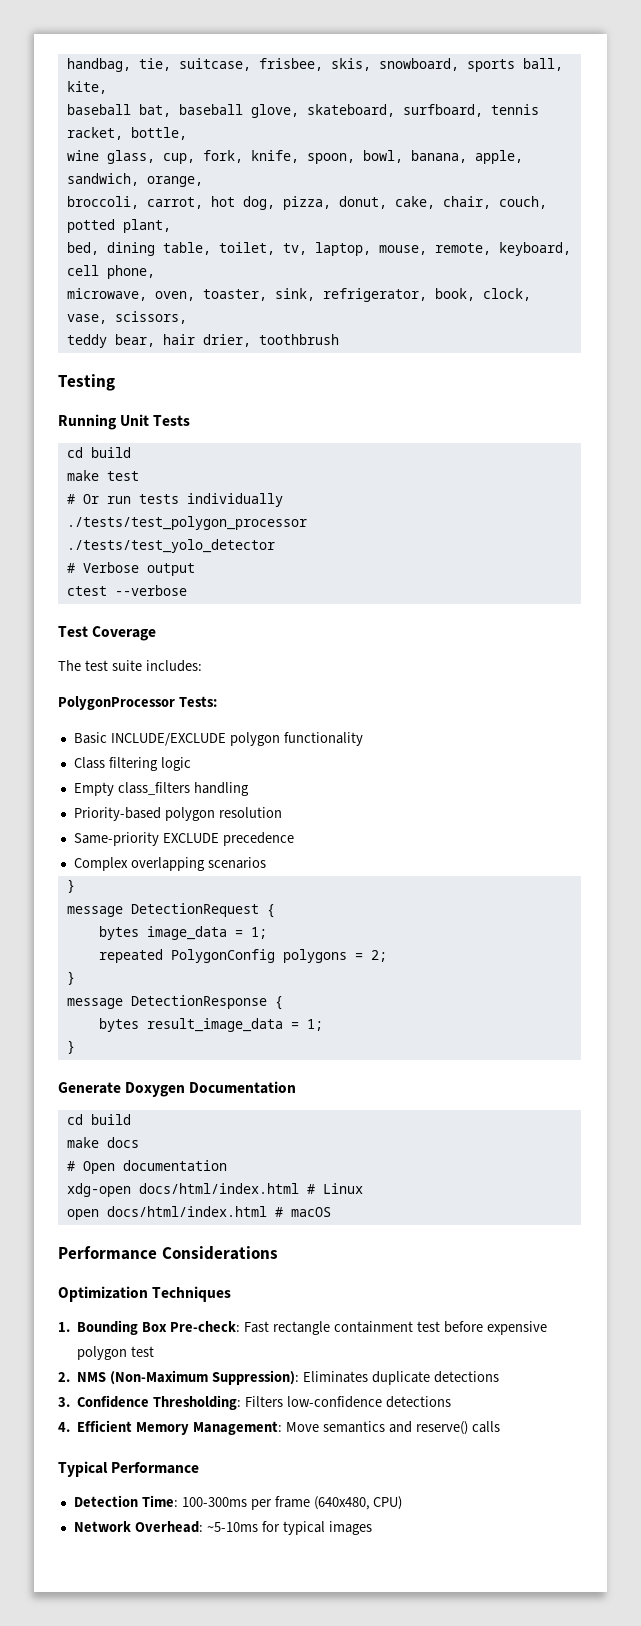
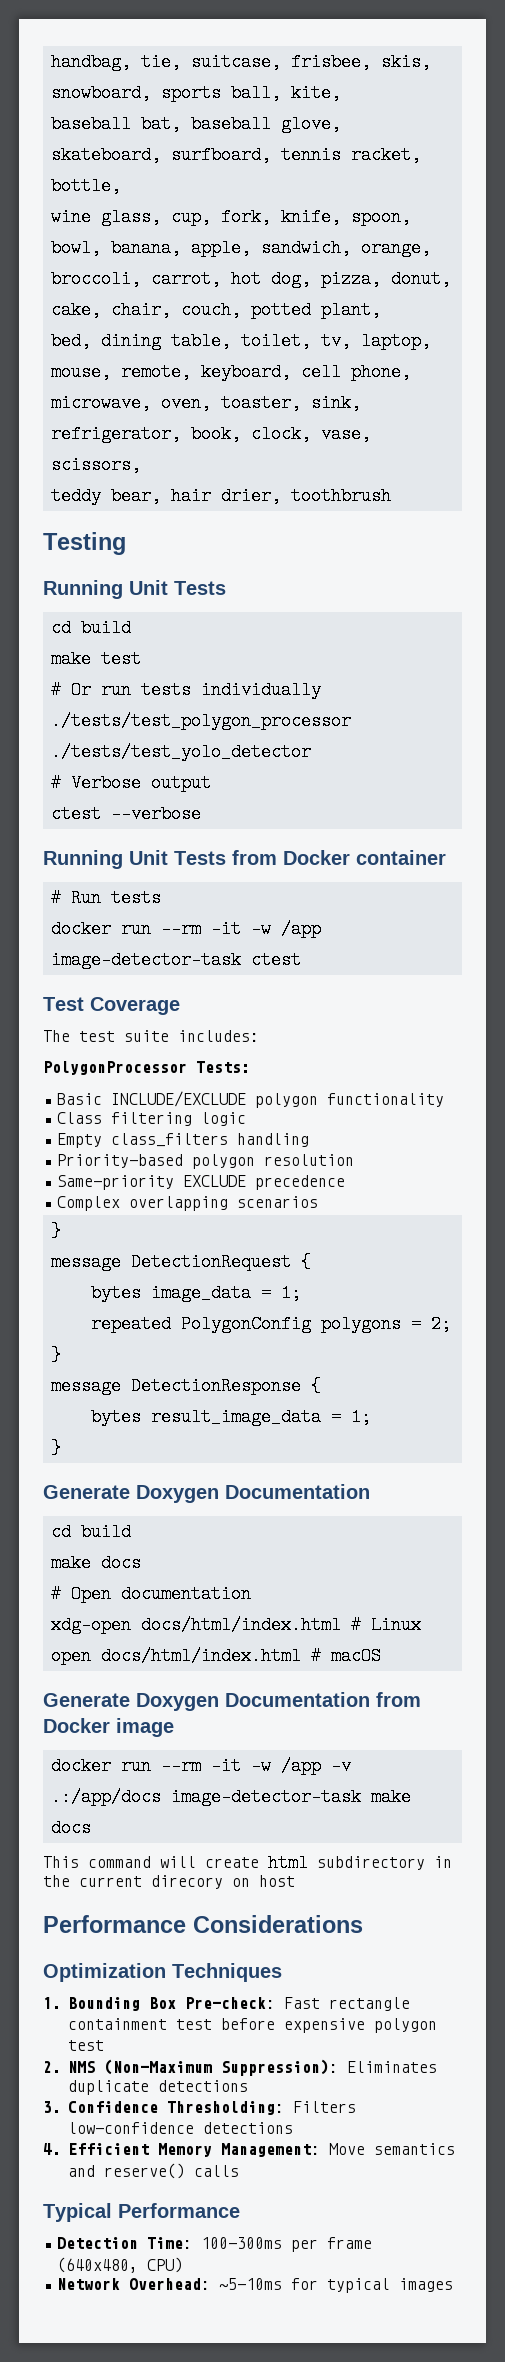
(187, 590) none -> [43,850,446,869] [50,889,161,907] [50,920,321,938] [50,951,301,969] // Running Unit Tests from Docker container // # Run tests // docker run --rm -it -w /app image-detector-task ctest
(331, 1212) none -> [43,1692,421,1711] [43,1718,174,1737] [50,1757,351,1775] [50,1788,411,1806] [50,1819,91,1837] [43,1854,452,1872] [43,1875,295,1889] // Generate Doxygen Documentation from Docker image // docker run --rm -it -w /app -v .:/app/docs image-detector-task make docs // This command will create html subdirectory in the current direcory on host

